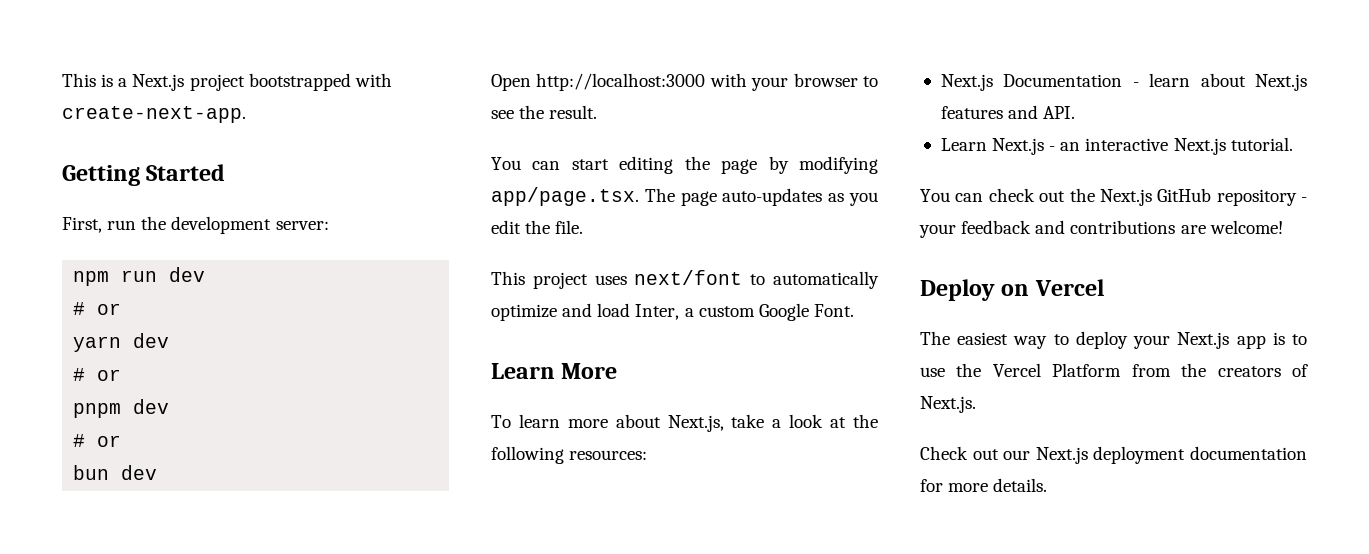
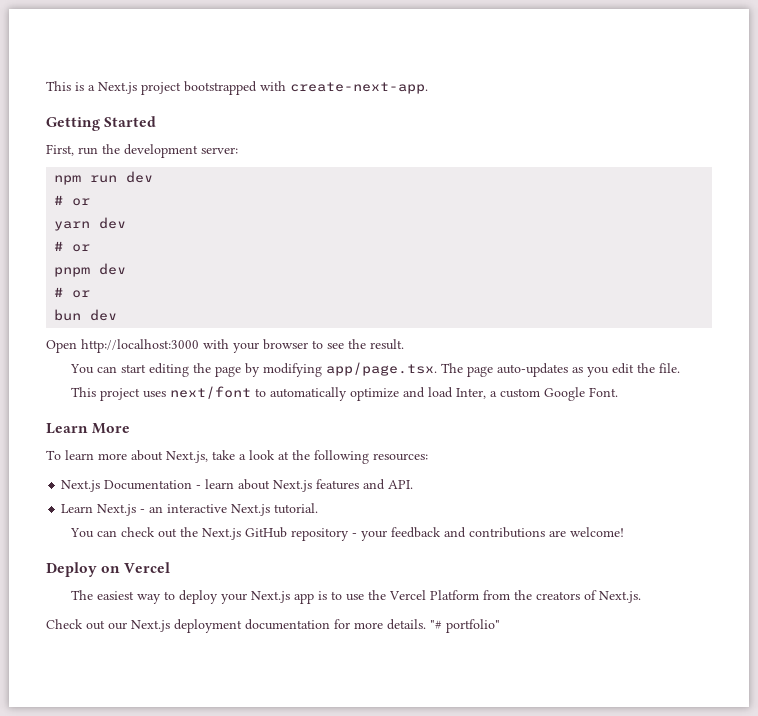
(1048, 485) none -> [430,619,500,633] "# portfolio"

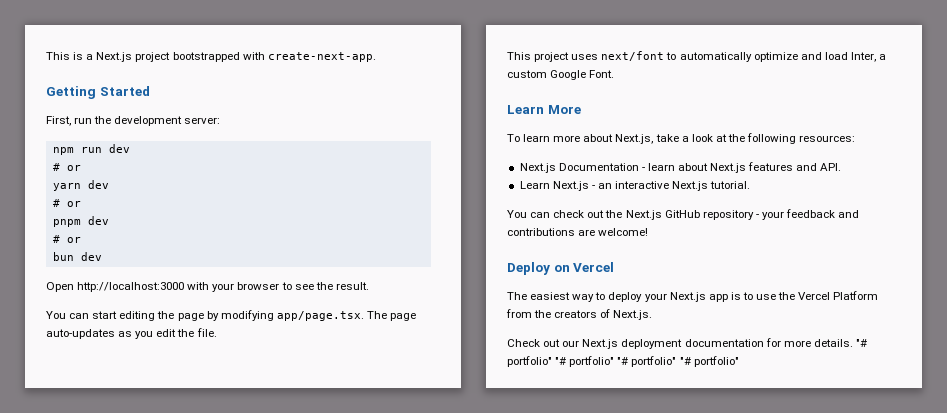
(500, 626) none -> [555,356,739,367] "# portfolio" "# portfolio" "# portfolio"

